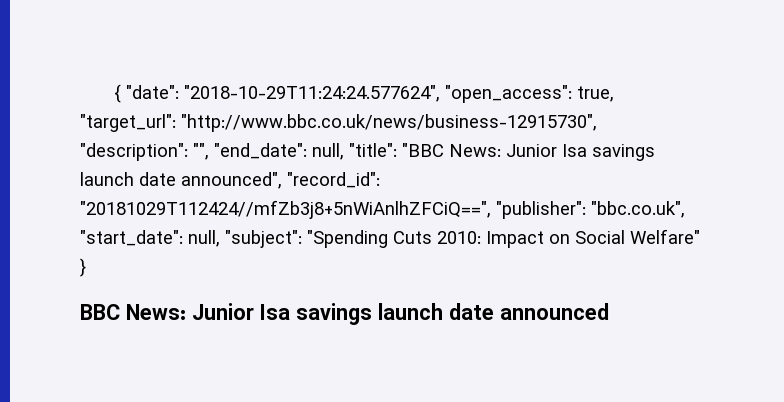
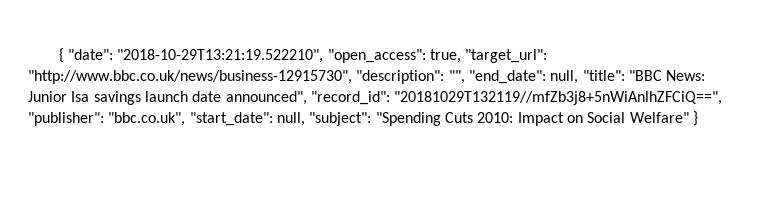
[183,85,440,102] "2018-10-29T11:24:24.577624", -> [117,49,324,63] "2018-10-29T13:21:19.522210",
[80,200,491,219] "20181029T112424//mfZb3j8+5nWiAnlhZFCiQ==", -> [394,91,723,105] "20181029T132119//mfZb3j8+5nWiAnlhZFCiQ==",
[80,303,609,325] // BBC News: Junior Isa savings launch date announced -> (698, 118) none

